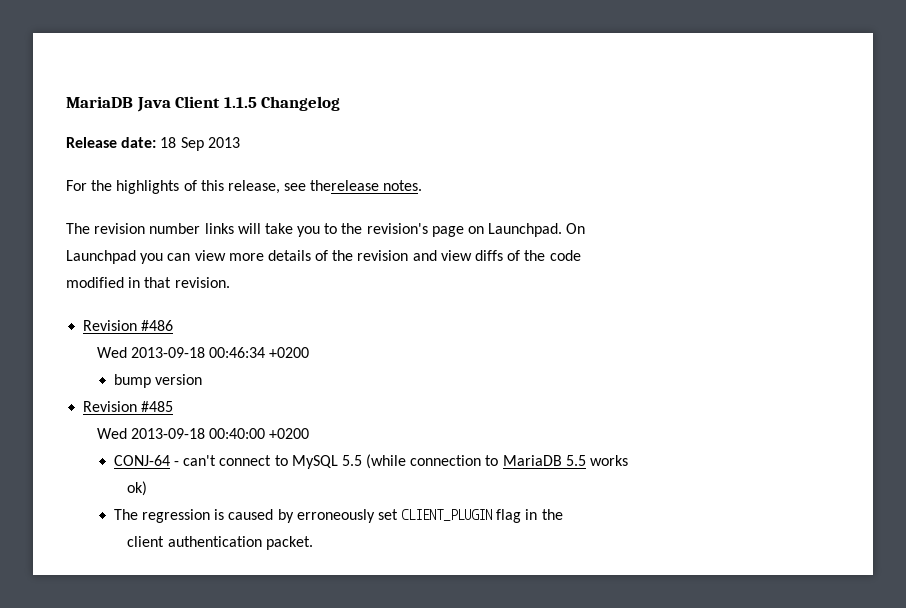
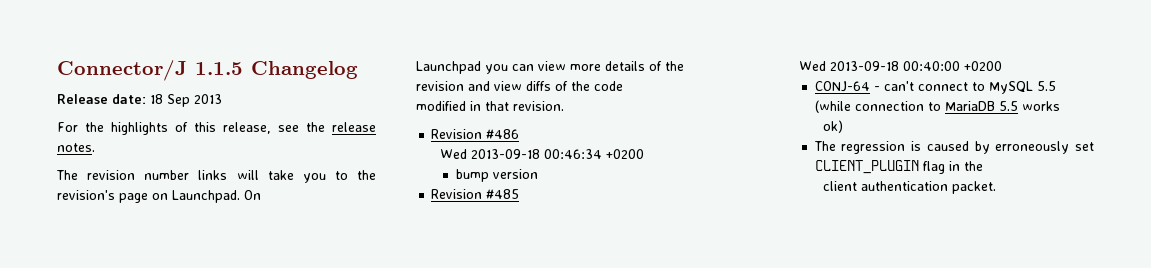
[66,96,221,112] MariaDB Java Client -> [57,60,187,81] Connector/J
[310,180,380,191] therelease -> [306,122,376,132] the release

